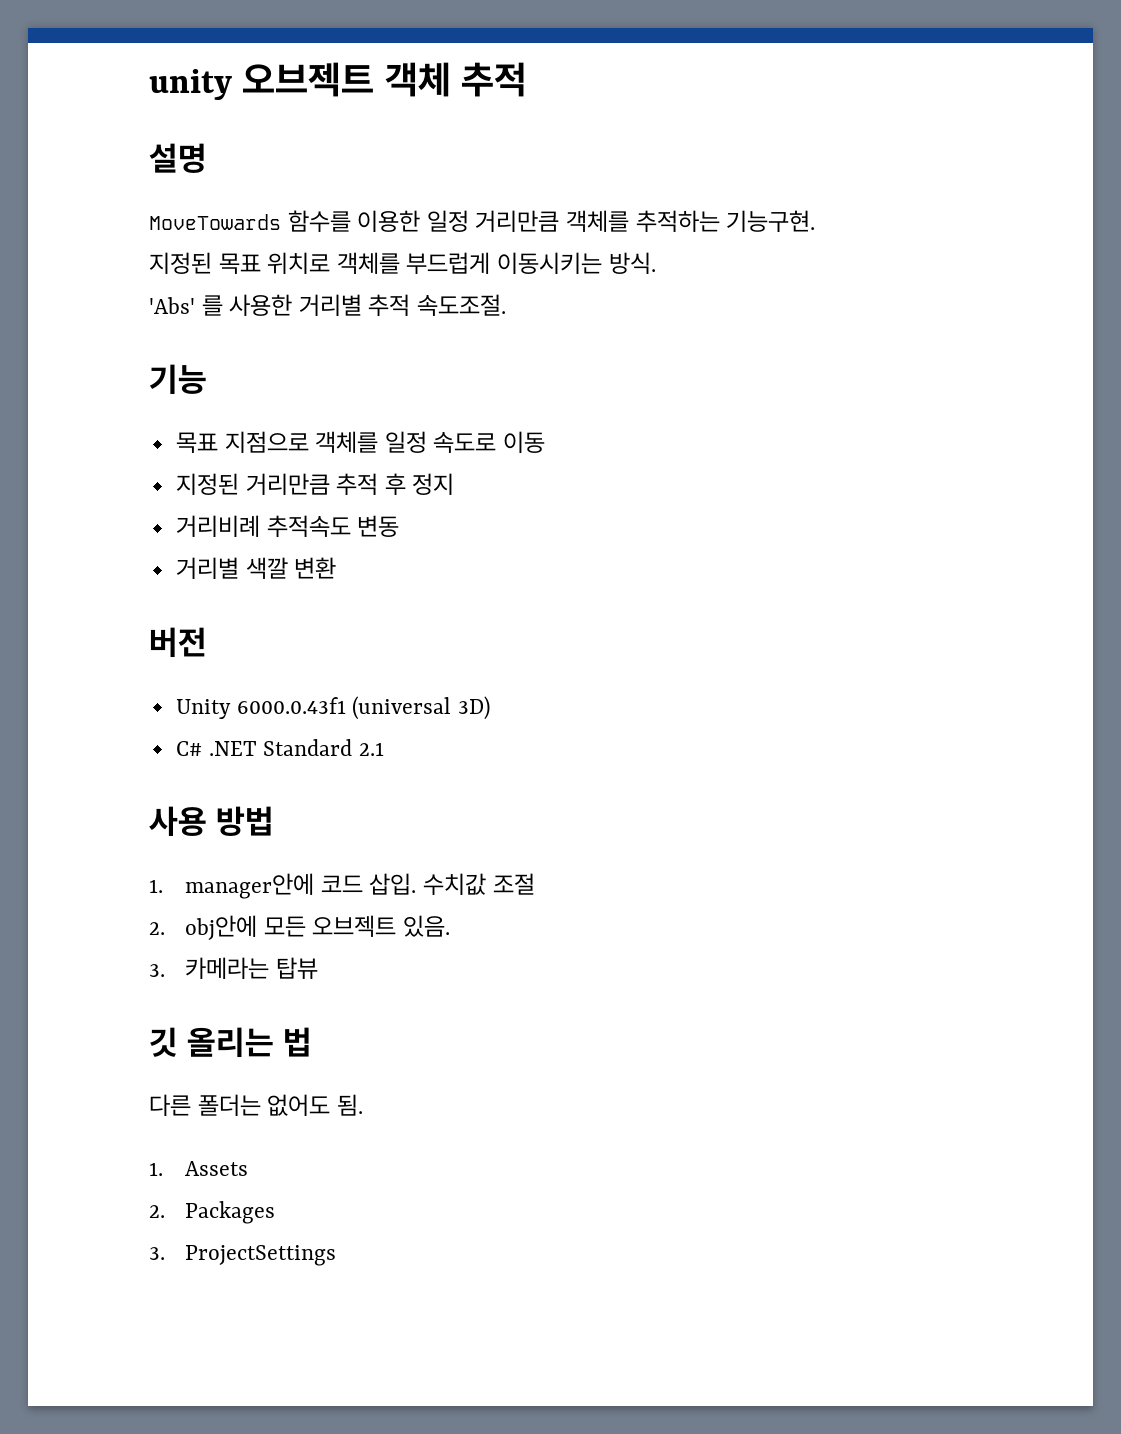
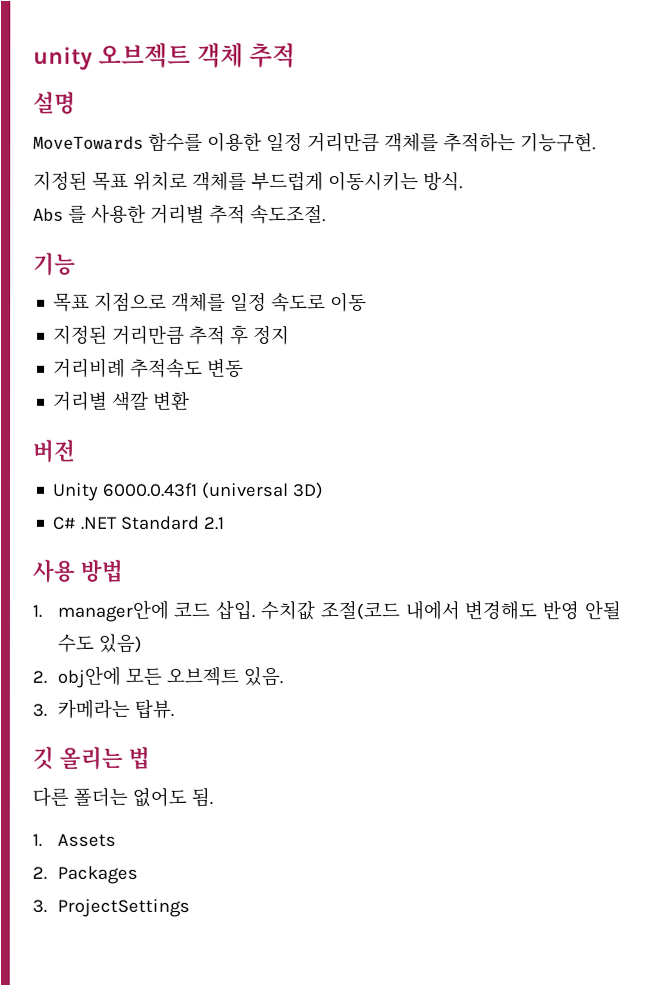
[149,297,195,314] 'Abs' -> [33,207,64,221] Abs
[492,873,535,895] 조절 -> [319,600,621,621] [56,633,142,653] 조절(코드 내에서 변경해도 반영 안될 수도 있음)
[275,957,318,979] 탑뷰 -> [133,698,174,719] 탑뷰.

